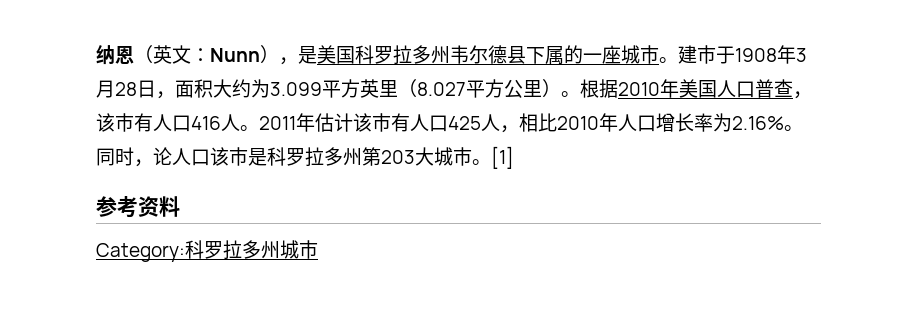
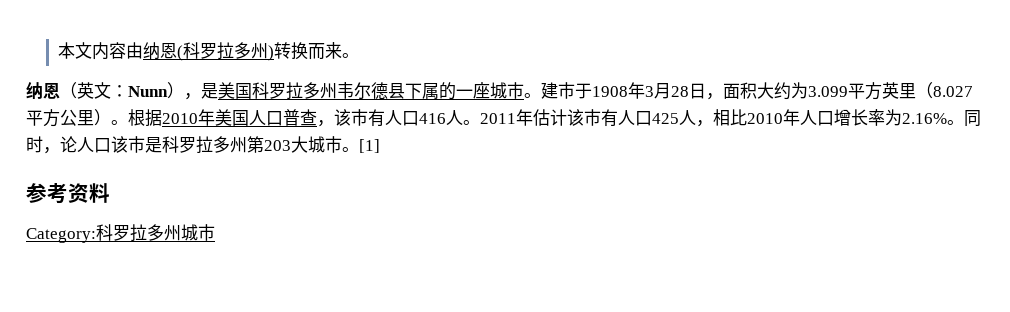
(96, 55) none -> [58,42,360,61] 本文内容由纳恩(科罗拉多州)转换而来。 //

